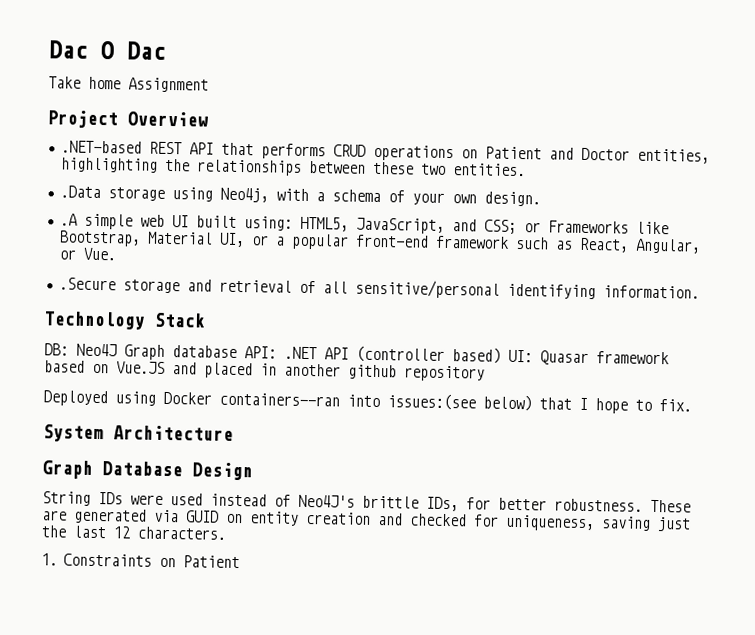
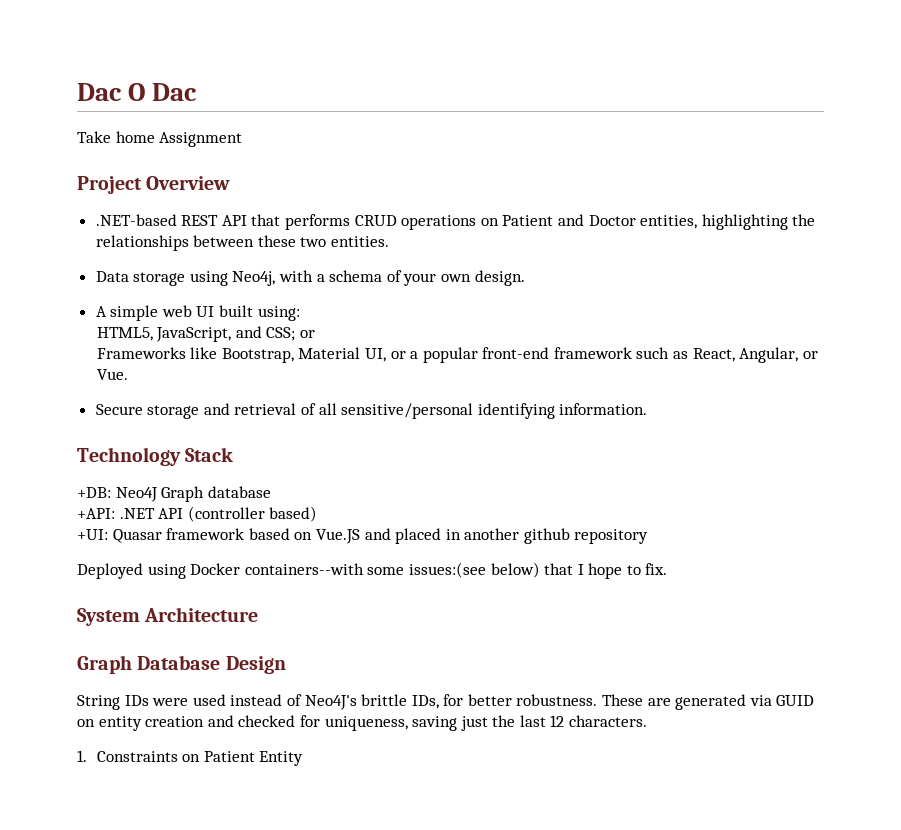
[59,185,101,199] .Data -> [95,271,129,282] Data
[59,213,78,226] .A -> [95,306,107,317] A
(293, 223) none -> (300, 313) //
(541, 227) none -> (315, 334) //
[58,277,116,291] .Secure -> [95,404,143,415] Secure
[44,343,69,356] DB: -> [77,487,111,498] +DB:
[244,346,277,359] API: -> [77,508,115,519] // +API:
[508,349,533,363] UI: -> [77,529,108,540] // +UI:
[219,392,380,408] containers--ran into -> [244,563,405,575] containers--with some
(241, 562) none -> [259,751,304,766] Entity

